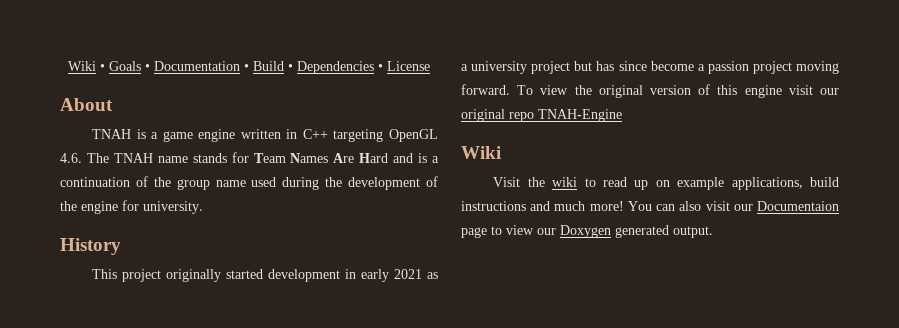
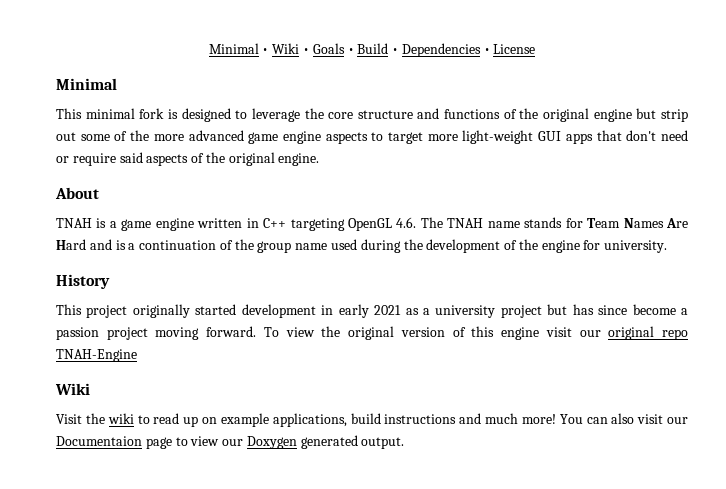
(68, 66) none -> [208,43,269,54] Minimal •
[154,61,249,71] Documentation • -> (354, 51) none
(430, 66) none -> [56,78,117,90] [56,108,688,122] [56,130,688,144] [56,152,320,166] // Minimal // This minimal fork is designed to leverage the core structure and functions of the original engine but strip out some of the more advanced game engine aspects to target more light-weight GUI apps that don't need or require said aspects of the original engine.

